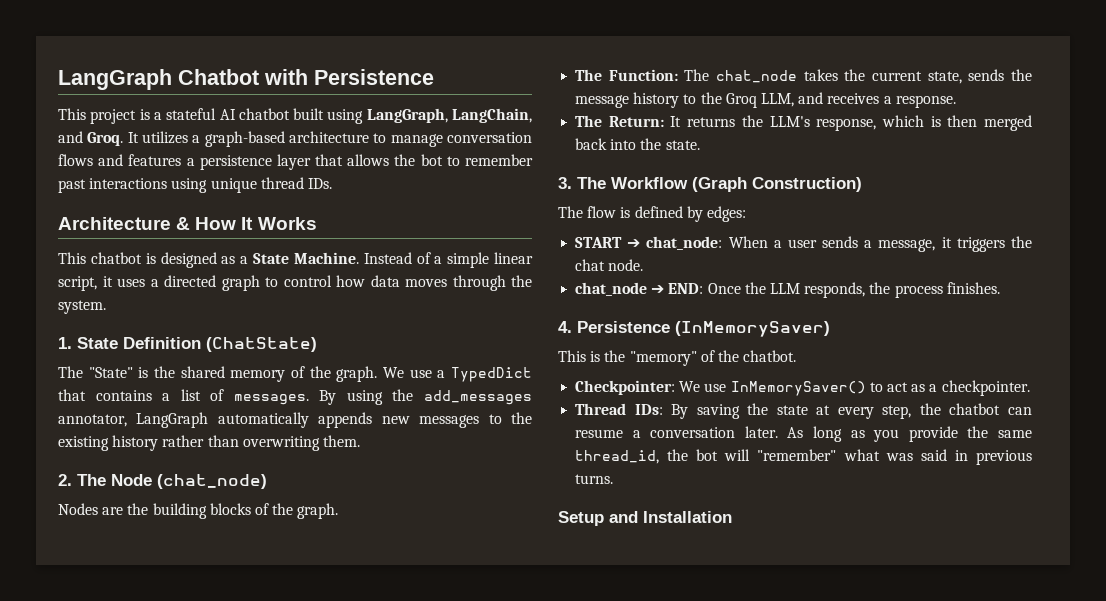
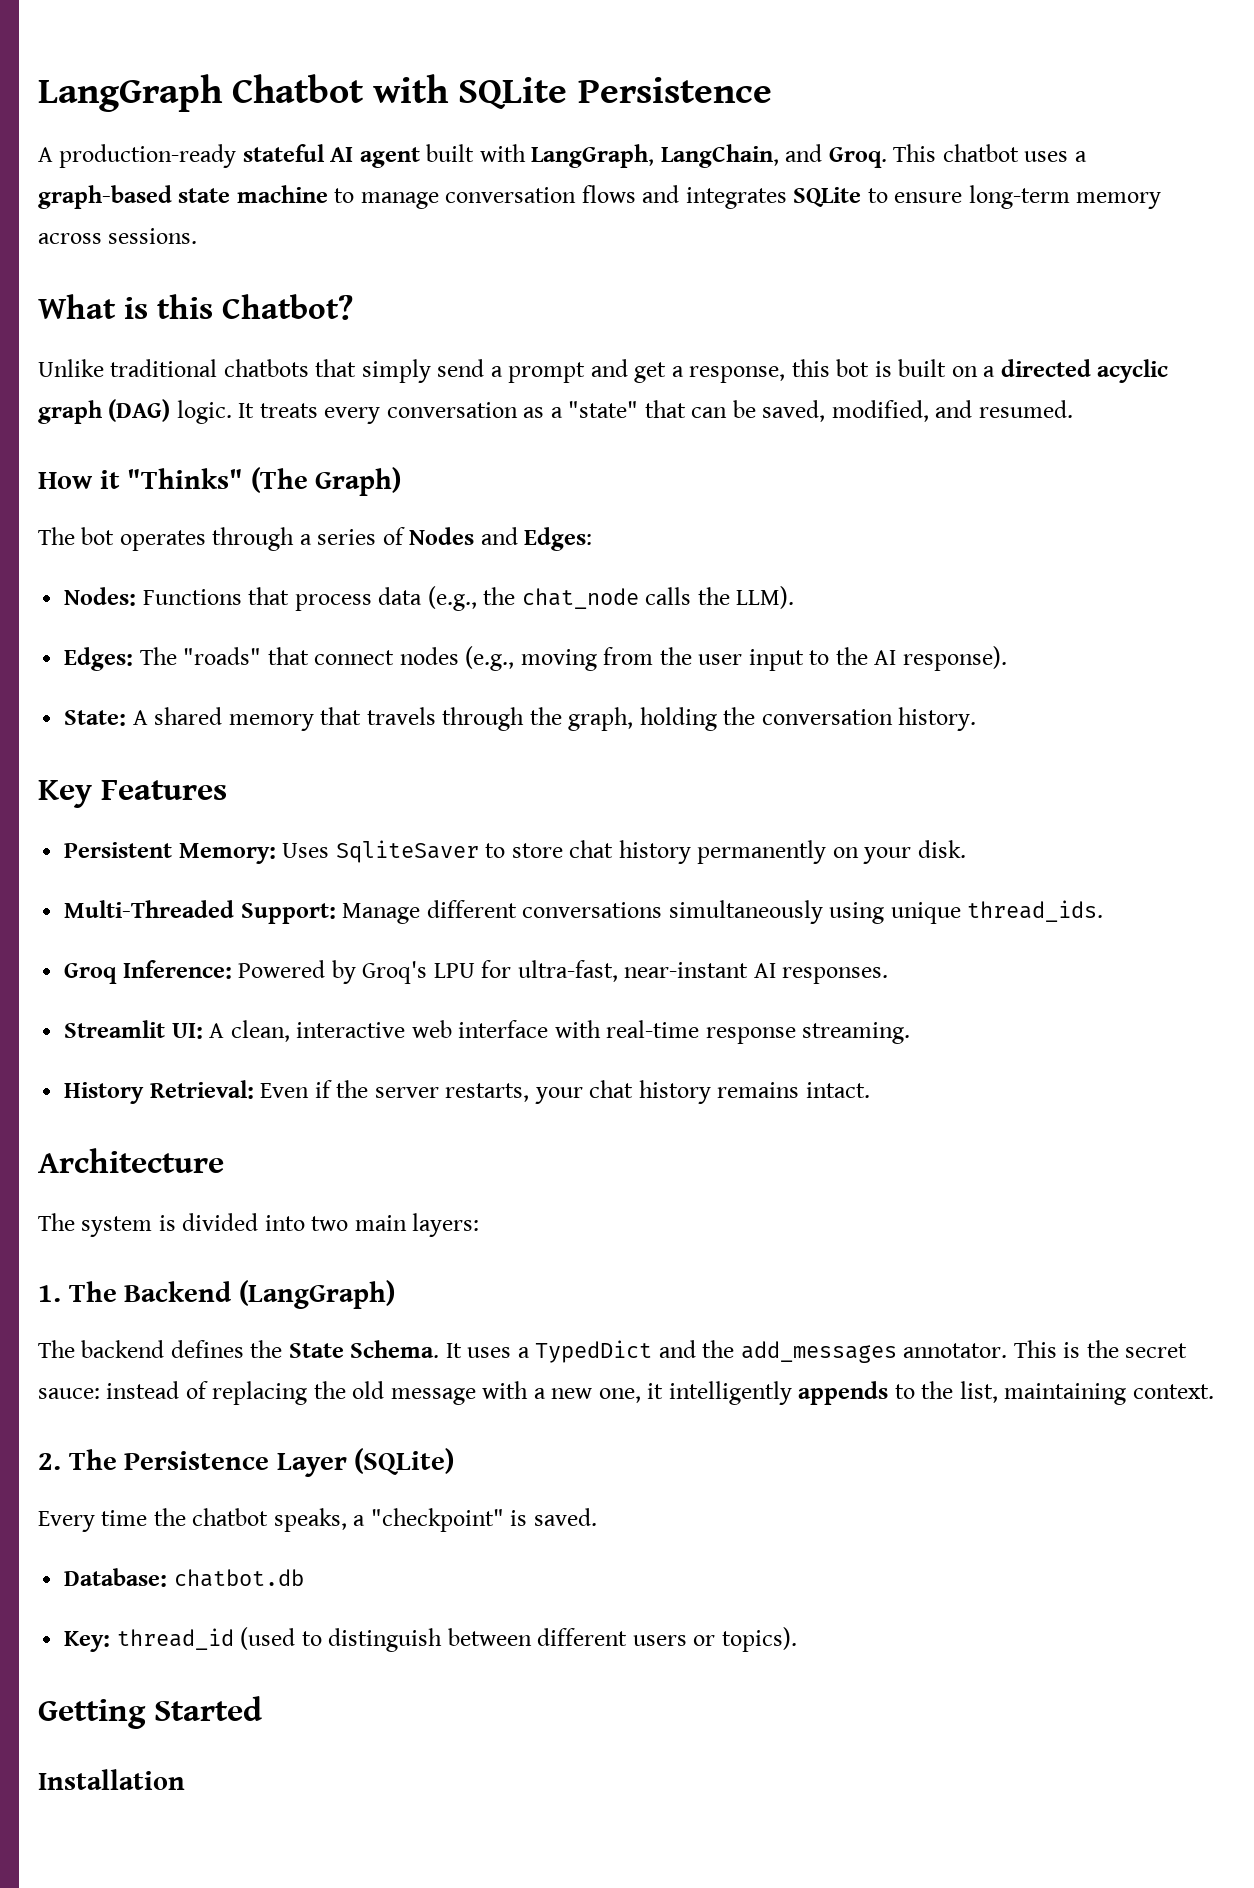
(308, 77) none -> [458,77,568,109] SQLite
[58,108,532,124] [58,131,369,147] This project is a stateful AI chatbot built using LangGraph, LangChain, and Groq. It utilizes a graph-based architecture -> [38,144,1087,168] [38,185,328,209] A production-ready stateful AI agent built with LangGraph, LangChain, and Groq. This chatbot uses a graph-based state machine
[128,154,533,170] [58,177,332,193] [58,217,317,230] [58,252,533,268] [58,275,532,291] [58,300,106,314] [58,337,317,352] [58,366,532,382] [58,389,532,405] [58,412,532,428] [58,435,360,451] [58,474,267,489] [58,503,339,519] [575,69,1032,84] [575,92,956,108] [575,115,1032,131] [575,138,700,150] [558,177,862,192] [558,206,746,222] [575,236,1032,252] [575,259,644,271] [575,282,1000,298] [558,321,830,337] [558,350,797,366] [575,380,1030,396] [575,403,1032,419] [575,426,1032,442] [575,449,1032,465] [575,474,614,484] [558,511,638,526] features a persistence layer that allows the bot to remember past interactions using unique thread IDs. // Architecture & How It Works // This chatbot is designed as a State Machine. Instead of a simple linear script, it uses a directed graph to control how data moves through the system. // 1. State Definition (ChatState) // The "State" is the shared memory of the graph. We use a TypedDict that contains a list of messages. By using the add_messages annotator, LangGraph automatically appends new messages to the existing history rather than overwriting them. // 2. The Node (chat_node) // Nodes are the building blocks of the graph. // The Function: The chat_node takes the current state, sends the message history to the Groq LLM, and receives a response. // The Return: It returns the LLM's response, which is then merged back into the state. // 3. The Workflow (Graph Construction) // The flow is defined by edges: // START ➔ chat_node: When a user sends a message, it triggers the chat node. // chat_node ➔ END: Once the LLM responds, the process finishes. // 4. Persistence (InMemorySaver) // This is the "memory" of the chatbot. // Checkpointer: We use InMemorySaver() to act as a checkpointer. // Thread IDs: By saving the state at every step, the chatbot can resume a conversation later. As long as you provide the same thread_id, the bot will "remember" what was said in previous turns. // Setup and -> [685,185,1162,209] [38,228,198,244] [38,294,353,320] [38,359,1169,383] [38,399,1073,424] [38,467,402,496] [38,527,593,551] [64,586,795,611] [64,646,1007,671] [64,707,977,731] [38,780,227,808] [64,840,966,864] [64,900,1104,924] [64,960,889,984] [64,1020,911,1044] [64,1080,870,1104] [38,1148,224,1173] [38,1213,480,1237] [38,1280,395,1309] [38,1340,1188,1363] [38,1381,1214,1405] [38,1448,455,1477] [38,1508,597,1532] [64,1568,304,1587] [64,1627,797,1652] [38,1696,262,1729] integrates SQLite to ensure long-term memory across sessions. // What is this Chatbot? // Unlike traditional chatbots that simply send a prompt and get a response, this bot is built on a directed acyclic graph (DAG) logic. It treats every conversation as a "state" that can be saved, modified, and resumed. // How it "Thinks" (The Graph) // The bot operates through a series of Nodes and Edges: // Nodes: Functions that process data (e.g., the chat_node calls the LLM). // Edges: The "roads" that connect nodes (e.g., moving from the user input to the AI response). // State: A shared memory that travels through the graph, holding the conversation history. // Key Features // Persistent Memory: Uses SqliteSaver to store chat history permanently on your disk. // Multi-Threaded Support: Manage different conversations simultaneously using unique thread_ids. // Groq Inference: Powered by Groq's LPU for ultra-fast, near-instant AI responses. // Streamlit UI: A clean, interactive web interface with real-time response streaming. // History Retrieval: Even if the server restarts, your chat history remains intact. // Architecture // The system is divided into two main layers: // 1. The Backend (LangGraph) // The backend defines the State Schema. It uses a TypedDict and the add_messages annotator. This is the secret sauce: instead of replacing the old message with a new one, it intelligently appends to the list, maintaining context. // 2. The Persistence Layer (SQLite) // Every time the chatbot speaks, a "checkpoint" is saved. // Database: chatbot.db // Key: thread_id (used to distinguish between different users or topics). // Getting Started //

